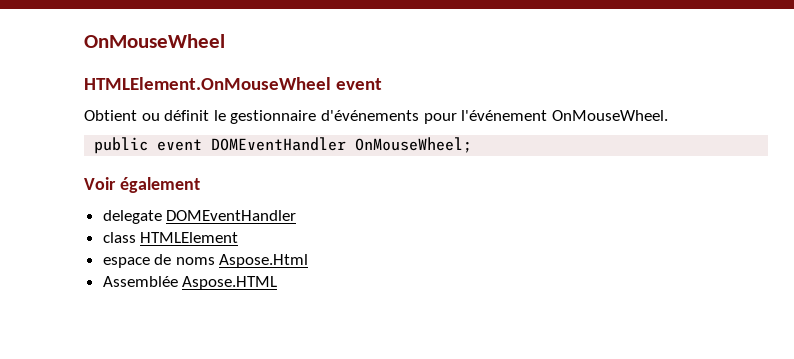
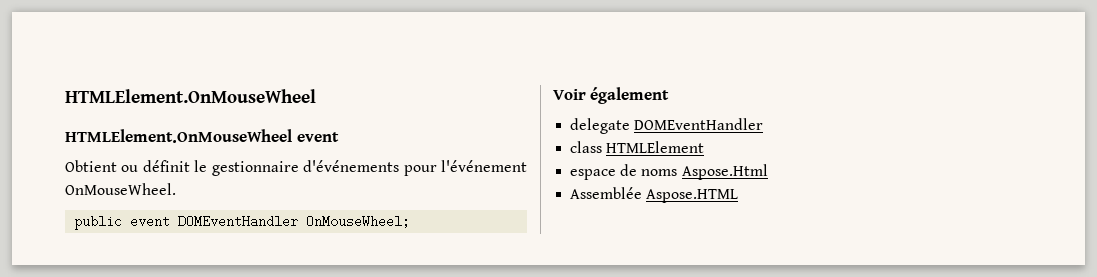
[84,34,225,48] OnMouseWheel -> [65,89,316,103] HTMLElement.OnMouseWheel

